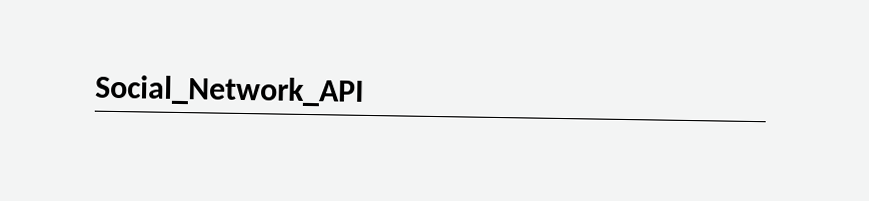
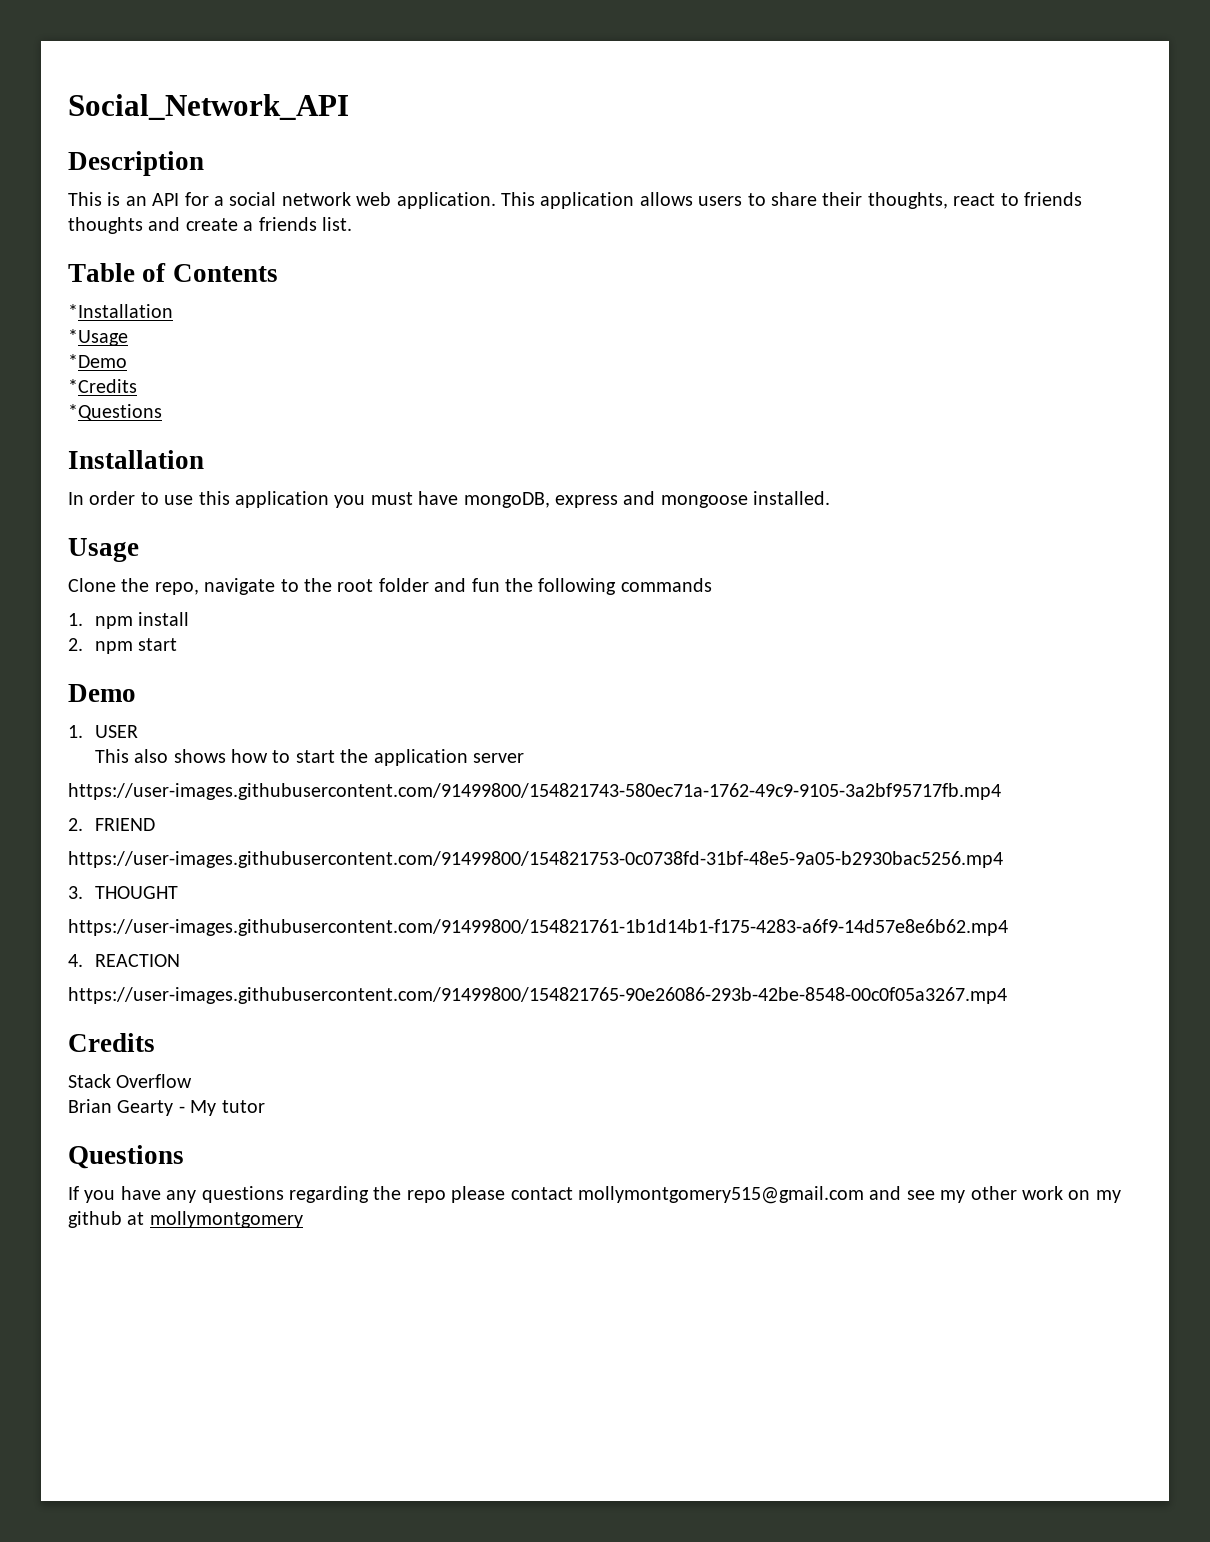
(365, 90) none -> [68,151,204,176] [68,192,1082,209] [68,217,352,234] [68,263,278,282] [68,304,173,318] [68,329,128,346] [68,354,127,368] [68,379,137,393] [68,404,162,421] [68,450,204,469] [68,491,831,508] [68,538,139,562] [68,578,712,595] [68,612,190,629] [68,638,178,654] [68,684,136,702] [68,725,138,738] [94,749,524,766] [68,783,1001,800] [68,818,155,831] [68,851,1003,868] [68,886,178,899] [68,919,1008,936] [68,954,180,967] [68,987,1007,1004] [68,1033,155,1052] [68,1074,193,1088] [68,1099,265,1116] [68,1145,184,1169] [68,1186,1121,1204] [68,1211,303,1228] // Description // This is an API for a social network web application. This application allows users to share their thoughts, react to friends thoughts and create a friends list. // Table of Contents // *Installation // *Usage // *Demo // *Credits // *Questions // Installation // In order to use this application you must have mongoDB, express and mongoose installed. // Usage // Clone the repo, navigate to the root folder and fun the following commands // 1. npm install // 2. npm start // Demo // 1. USER // This also shows how to start the application server // https://user-images.githubusercontent.com/91499800/154821743-580ec71a-1762-49c9-9105-3a2bf95717fb.mp4 // 2. FRIEND // https://user-images.githubusercontent.com/91499800/154821753-0c0738fd-31bf-48e5-9a05-b2930bac5256.mp4 // 3. THOUGHT // https://user-images.githubusercontent.com/91499800/154821761-1b1d14b1-f175-4283-a6f9-14d57e8e6b62.mp4 // 4. REACTION // https://user-images.githubusercontent.com/91499800/154821765-90e26086-293b-42be-8548-00c0f05a3267.mp4 // Credits // Stack Overflow // Brian Gearty - My tutor // Questions // If you have any questions regarding the repo please contact mollymontgomery515@gmail.com and see my other work on my github at mollymontgomery

